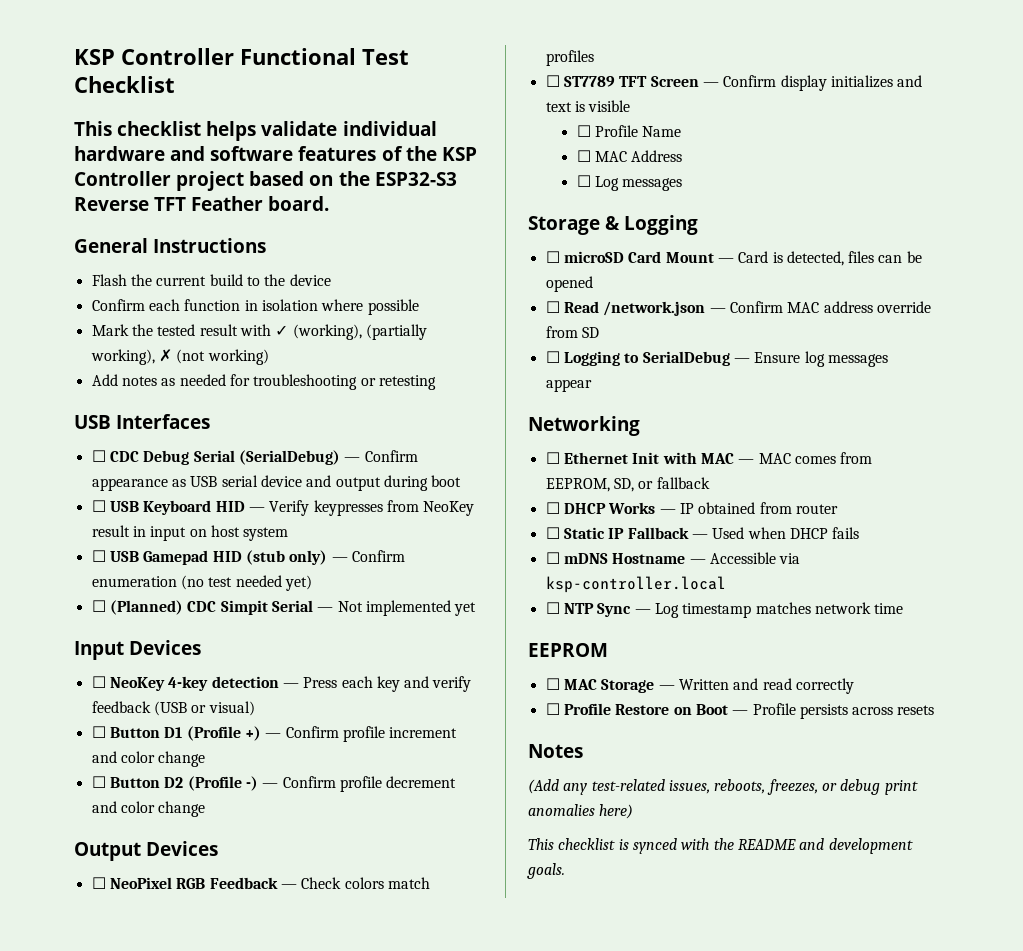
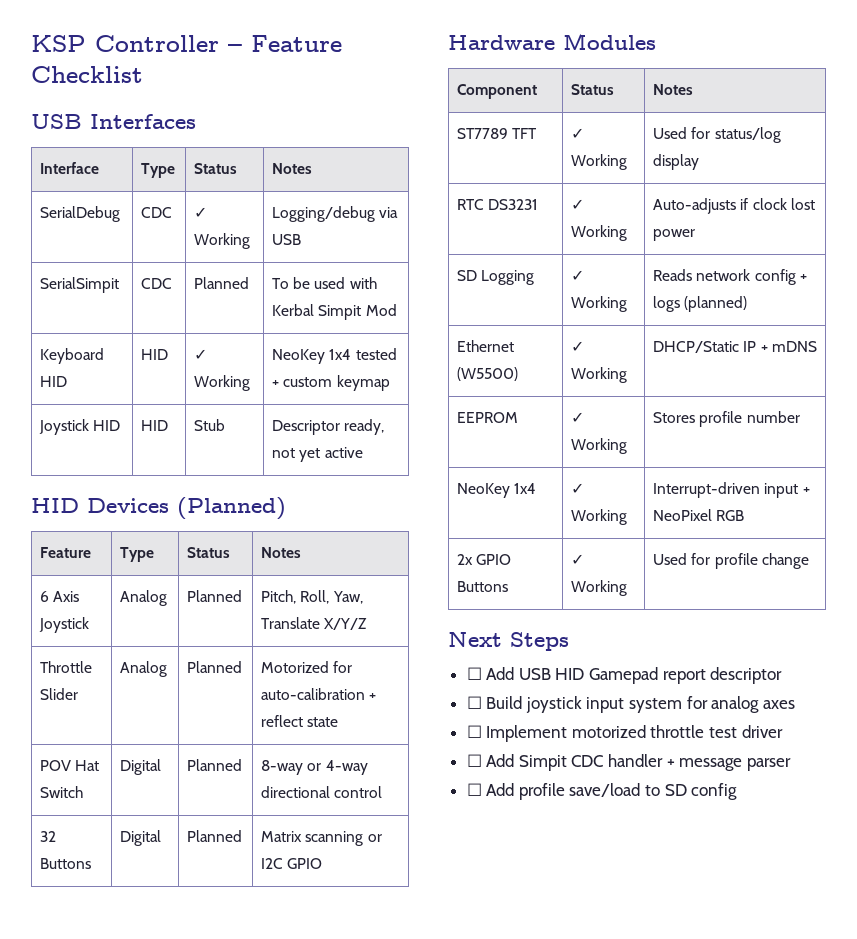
[74,48,409,65] KSP Controller Functional Test -> [31,35,342,52] KSP Controller – Feature
[74,121,437,141] [74,146,477,161] [74,171,457,191] [74,196,330,211] [74,238,267,253] [91,274,331,286] [91,299,419,315] [91,324,427,340] [90,349,269,365] [91,374,436,390] [74,414,211,429] [91,450,418,465] [91,475,462,491] [91,500,475,516] [91,525,289,541] [91,550,405,565] [91,575,312,591] [91,600,477,616] [74,640,202,660] [91,676,472,692] [91,701,255,716] [91,726,458,742] [91,751,206,767] [91,776,457,792] [91,801,206,817] [74,841,219,861] [91,877,430,889] [545,50,594,66] [545,75,923,91] [545,100,631,112] [576,125,682,137] [576,150,683,162] [576,175,683,191] [528,215,699,235] [545,251,922,266] [545,276,593,292] [545,301,931,316] [545,326,599,338] [545,351,888,367] [545,379,592,392] [528,416,640,436] [545,452,873,464] [545,477,710,492] [545,502,838,514] [545,527,860,539] [545,552,801,564] [545,576,726,593] [545,602,904,618] [528,643,608,657] [545,678,854,694] [545,703,935,719] [528,744,583,758] [528,779,918,795] [528,804,634,819] [528,838,913,854] [527,863,565,879] This checklist helps validate individual hardware and software features of the KSP Controller project based on the ESP32-S3 Reverse TFT Feather board. // General Instructions // Flash the current build to the device // Confirm each function in isolation where possible // Mark the tested result with ✓ (working), (partially working), ✗ (not working) // Add notes as needed for troubleshooting or retesting // USB Interfaces // ☐ CDC Debug Serial (SerialDebug) — Confirm appearance as USB serial device and output during boot // ☐ USB Keyboard HID — Verify keypresses from NeoKey result in input on host system // ☐ USB Gamepad HID (stub only) — Confirm enumeration (no test needed yet) // ☐ (Planned) CDC Simpit Serial — Not implemented yet // Input Devices // ☐ NeoKey 4-key detection — Press each key and verify feedback (USB or visual) // ☐ Button D1 (Profile +) — Confirm profile increment and color change // ☐ Button D2 (Profile -) — Confirm profile decrement and color change // Output Devices // ☐ NeoPixel RGB Feedback — Check colors match profiles // ☐ ST7789 TFT Screen — Confirm display initializes and text is visible // ☐ Profile Name // ☐ MAC Address // ☐ Log messages // Storage & Logging // ☐ microSD Card Mount — Card is detected, files can be opened // ☐ Read /network.json — Confirm MAC address override from SD // ☐ Logging to SerialDebug — Ensure log messages appear // Networking // ☐ Ethernet Init with MAC — MAC comes from EEPROM, SD, or fallback // ☐ DHCP Works — IP obtained from router // ☐ Static IP Fallback — Used when DHCP fails // ☐ mDNS Hostname — Accessible via ksp-controller.local // ☐ NTP Sync — Log timestamp matches network time // EEPROM // ☐ MAC Storage — Written and read correctly // ☐ Profile Restore on Boot — Profile persists across resets // Notes // (Add any test-related issues, reboots, freezes, or debug print anomalies here) // This checklist is synced with the README and development goals. -> [31,114,196,129] [40,162,100,174] [141,163,176,178] [194,163,238,174] [272,163,313,174] [40,206,121,222] [141,207,173,218] [194,207,208,218] [194,233,251,249] [272,206,399,222] [272,234,302,245] [40,277,120,293] [141,278,173,289] [194,277,250,289] [272,277,377,289] [272,304,397,320] [40,348,105,364] [40,376,68,387] [141,349,169,360] [194,349,208,360] [194,375,251,391] [272,348,397,364] [272,375,390,391] [39,419,121,435] [141,420,169,431] [194,419,226,431] [272,419,385,435] [272,447,363,462] [31,497,286,520] [40,547,92,558] [120,547,155,562] [187,547,231,558] [261,547,302,558] [40,591,80,602] [39,617,90,633] [120,590,168,606] [187,590,243,602] [261,590,364,604] [261,617,368,630] [40,661,93,673] [40,688,79,700] [120,661,168,677] [187,661,243,673] [261,661,353,673] [261,688,377,700] [261,715,339,727] [40,760,100,771] [40,786,84,798] [120,759,162,775] [187,759,243,771] [261,760,368,775] [261,786,383,798] [40,831,57,842] [40,858,92,869] [120,830,162,846] [187,830,243,842] [261,831,382,846] [261,858,323,869] [448,33,656,50] [457,84,538,99] [571,84,615,95] [653,84,694,95] [457,128,538,139] [571,128,585,139] [571,154,628,170] [653,127,781,143] [653,154,700,170] [457,199,539,210] [571,199,585,210] [571,225,628,241] [653,198,815,214] [653,229,696,241] [457,270,535,285] [571,270,585,281] [571,296,628,312] [653,269,807,285] [653,296,748,312] [457,340,515,352] [457,367,519,381] [571,341,585,352] [571,367,628,383] [653,341,817,353] [457,412,519,423] [571,412,585,423] [571,438,628,454] [653,411,800,427] [457,483,537,498] [571,483,585,494] [571,509,628,525] [653,482,810,498] [653,509,745,521] [457,554,512,565] [457,581,509,592] [571,554,585,565] [571,580,628,596] [653,553,809,569] [448,632,569,651] [466,667,783,684] [466,696,795,713] [466,725,783,742] [466,754,791,771] [466,783,738,800] USB Interfaces // Interface | Type | Status | Notes // SerialDebug | CDC | ✓ Working | Logging/debug via USB // SerialSimpit | CDC | Planned | To be used with Kerbal Simpit Mod // Keyboard HID | HID | ✓ Working | NeoKey 1x4 tested + custom keymap // Joystick HID | HID | Stub | Descriptor ready, not yet active // HID Devices (Planned) // Feature | Type | Status | Notes // 6 Axis Joystick | Analog | Planned | Pitch, Roll, Yaw, Translate X/Y/Z // Throttle Slider | Analog | Planned | Motorized for auto-calibration + reflect state // POV Hat Switch | Digital | Planned | 8-way or 4-way directional control // 32 Buttons | Digital | Planned | Matrix scanning or I2C GPIO // Hardware Modules // Component | Status | Notes // ST7789 TFT | ✓ Working | Used for status/log display // RTC DS3231 | ✓ Working | Auto-adjusts if clock lost power // SD Logging | ✓ Working | Reads network config + logs (planned) // Ethernet (W5500) | ✓ Working | DHCP/Static IP + mDNS // EEPROM | ✓ Working | Stores profile number // NeoKey 1x4 | ✓ Working | Interrupt-driven input + NeoPixel RGB // 2x GPIO Buttons | ✓ Working | Used for profile change // Next Steps // ☐ Add USB HID Gamepad report descriptor // ☐ Build joystick input system for analog axes // ☐ Implement motorized throttle test driver // ☐ Add Simpit CDC handler + message parser // ☐ Add profile save/load to SD config

